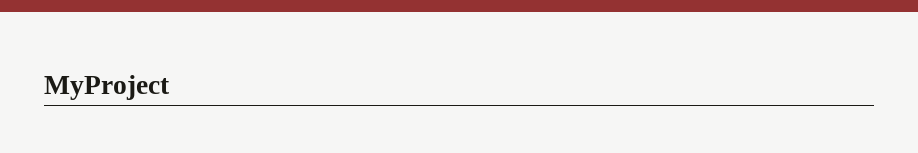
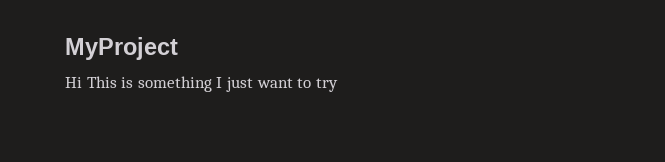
(170, 87) none -> [65,76,338,92] // Hi This is something I just want to try

